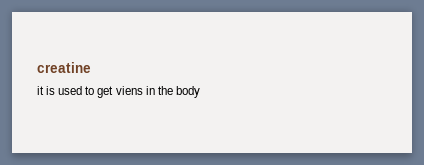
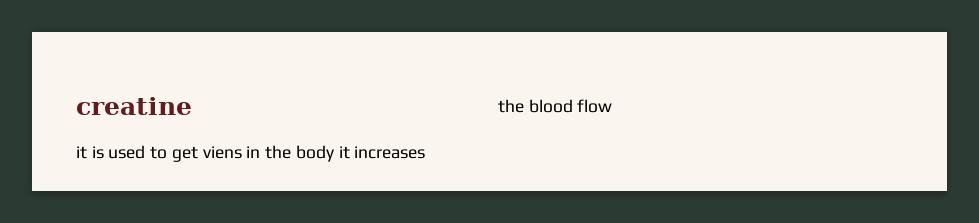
(200, 92) none -> [338,146,426,159] [498,99,613,113] it increases the blood flow

